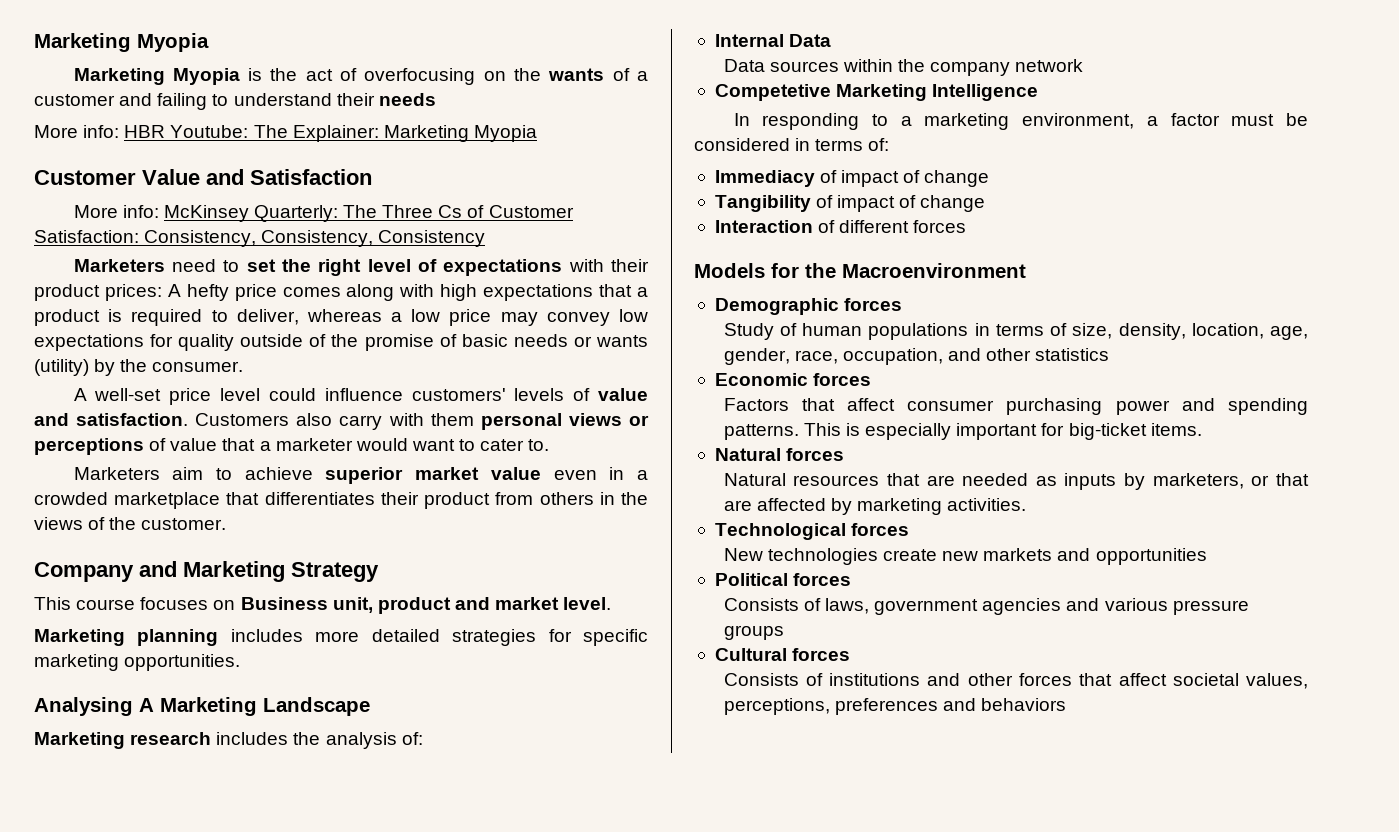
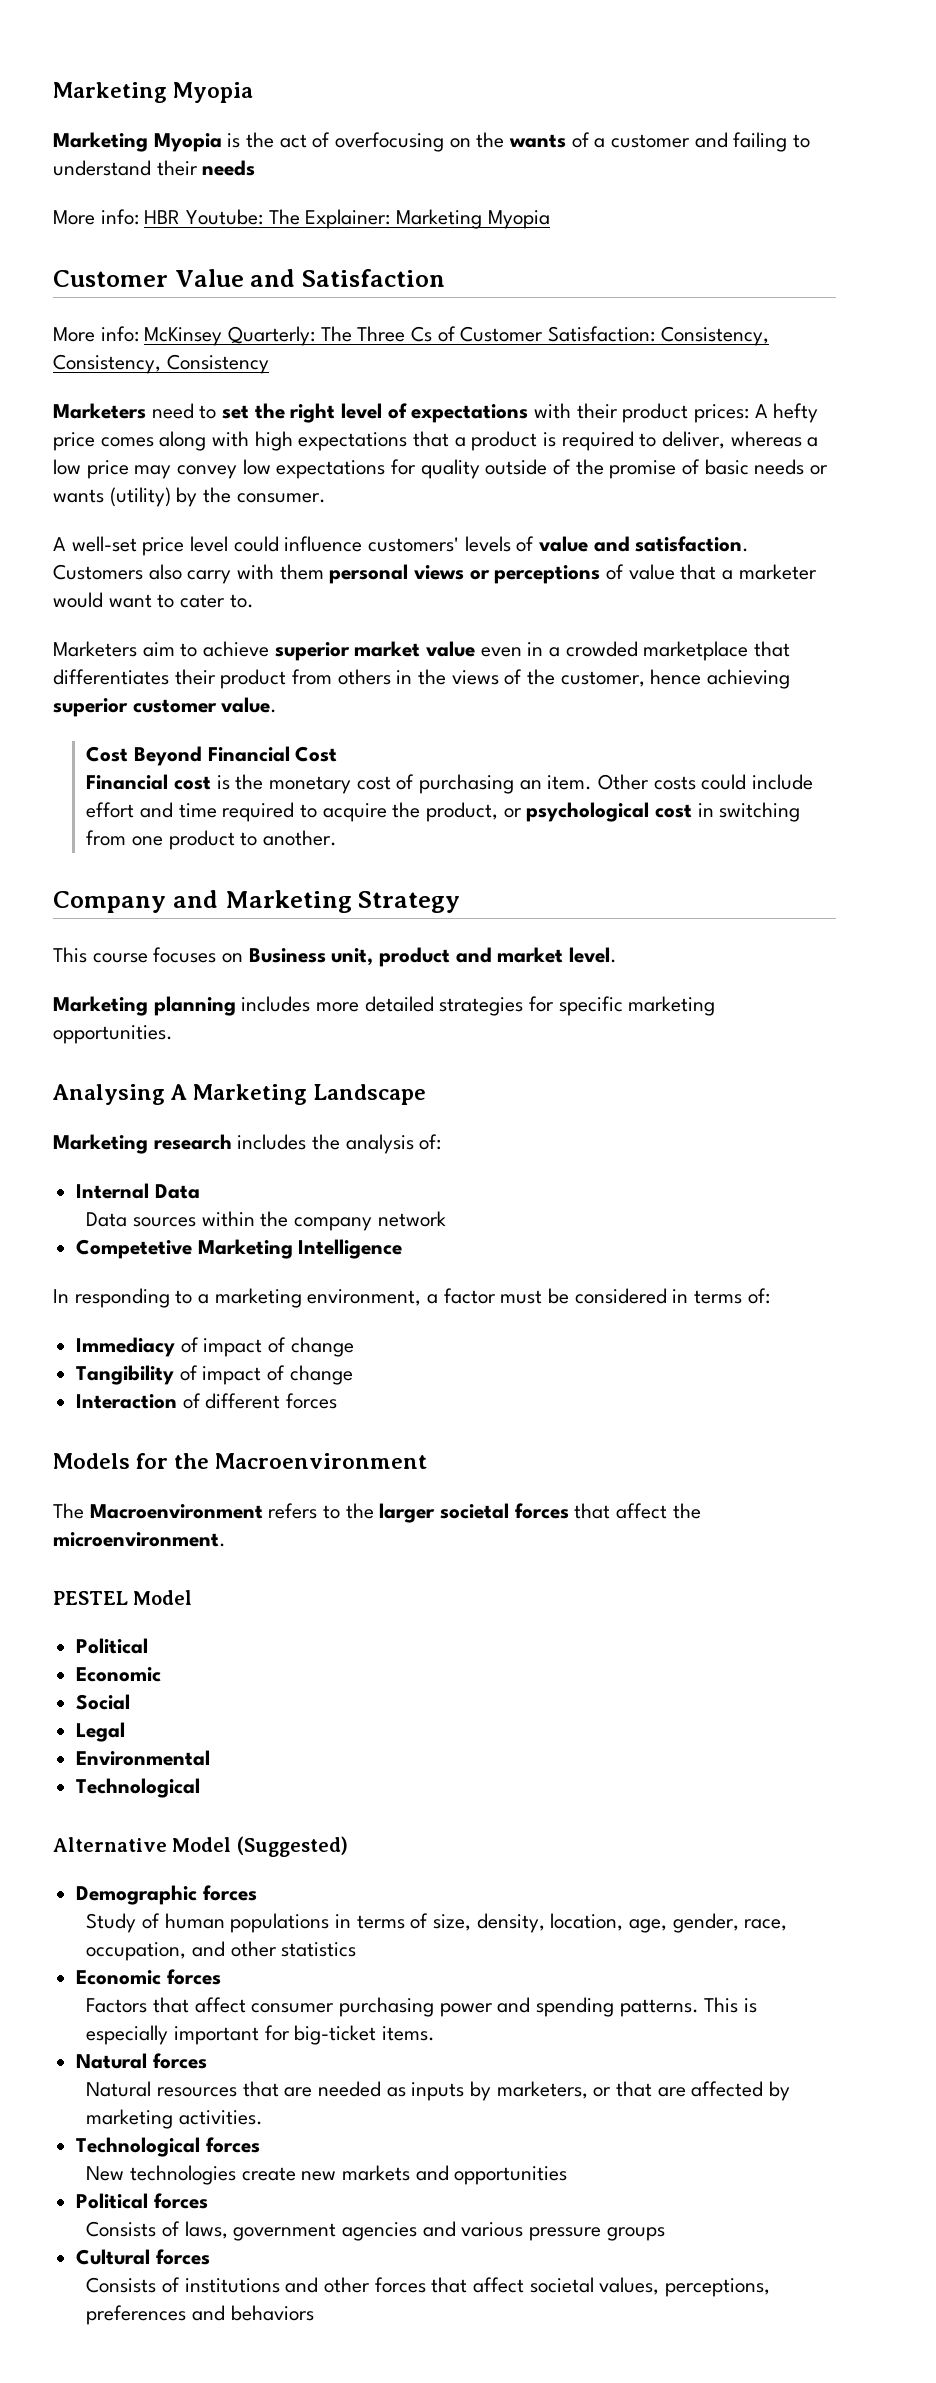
[141,518,227,530] customer. -> [560,669,791,689] [53,697,278,717] [86,746,338,766] [86,774,814,794] [86,802,801,822] [86,830,338,850] customer, hence achieving superior customer value. // Cost Beyond Financial Cost // Financial cost is the monetary cost of purchasing an item. Other costs could include effort and time required to acquire the product, or psychological cost in switching from one product to another.
(1026, 270) none -> [53,1503,701,1523] [53,1532,226,1547] [53,1590,193,1605] [76,1638,149,1654] [76,1667,162,1682] [76,1694,131,1710] [76,1722,126,1742] [76,1750,211,1766] [76,1778,201,1798] [53,1836,348,1857] // The Macroenvironment refers to the larger societal forces that affect the microenvironment. // PESTEL Model // Political // Economic // Social // Legal // Environmental // Technological // Alternative Model (Suggested)

